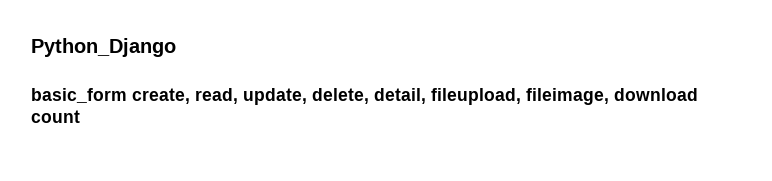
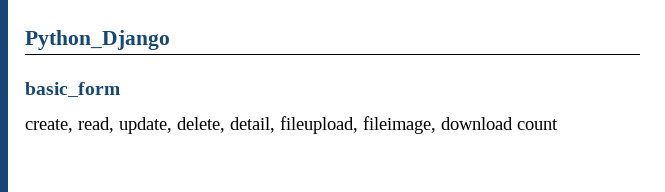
(127, 95) none -> (120, 89) //

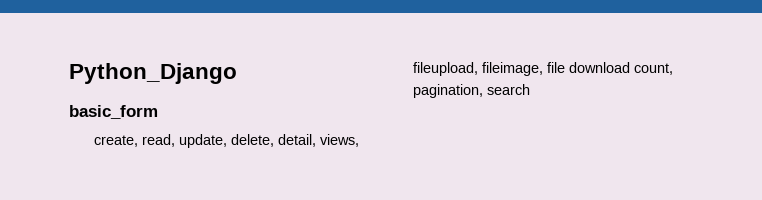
(275, 125) none -> [319,134,359,147] views,
[441,117,558,130] download count -> [547,62,673,75] [413,84,530,98] file download count, pagination, search

